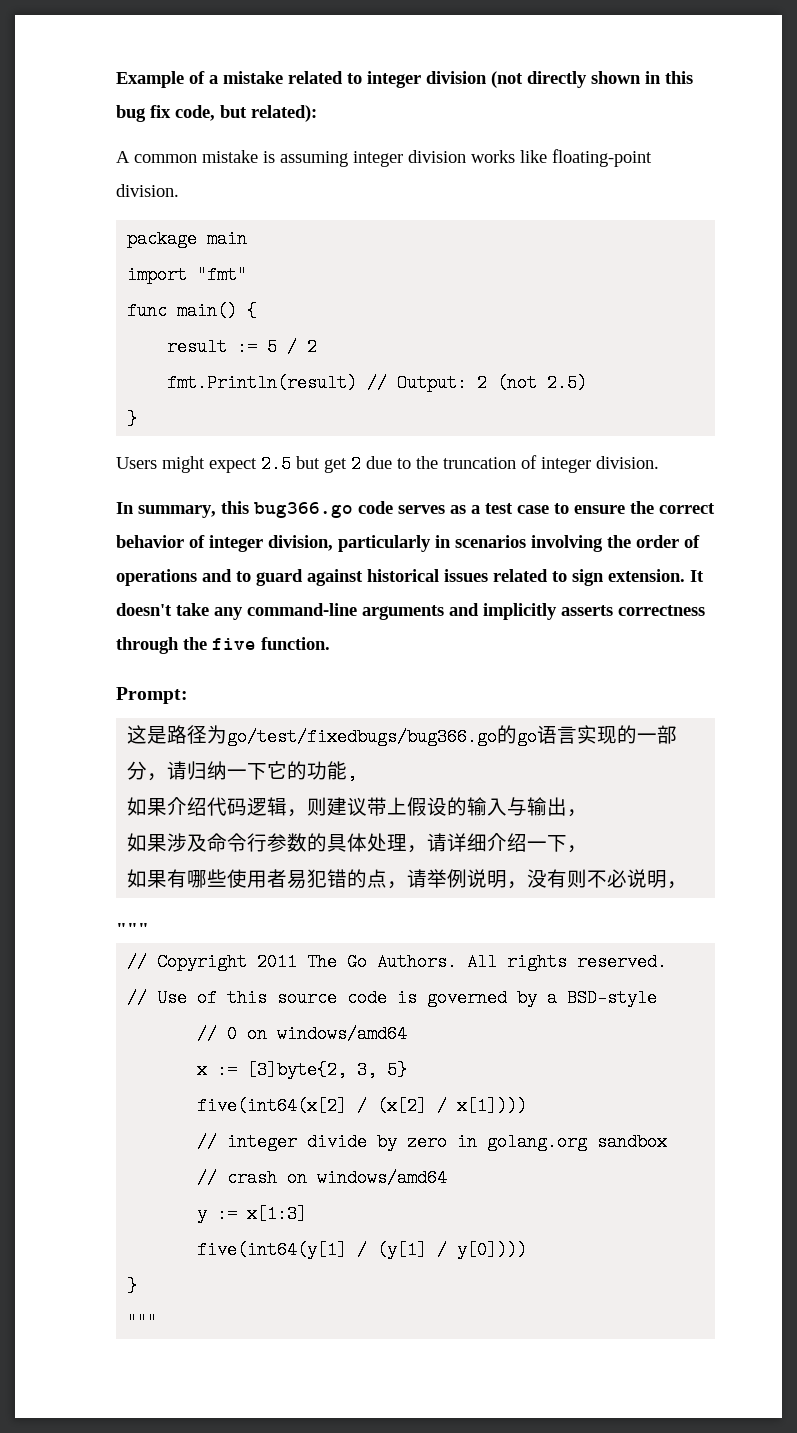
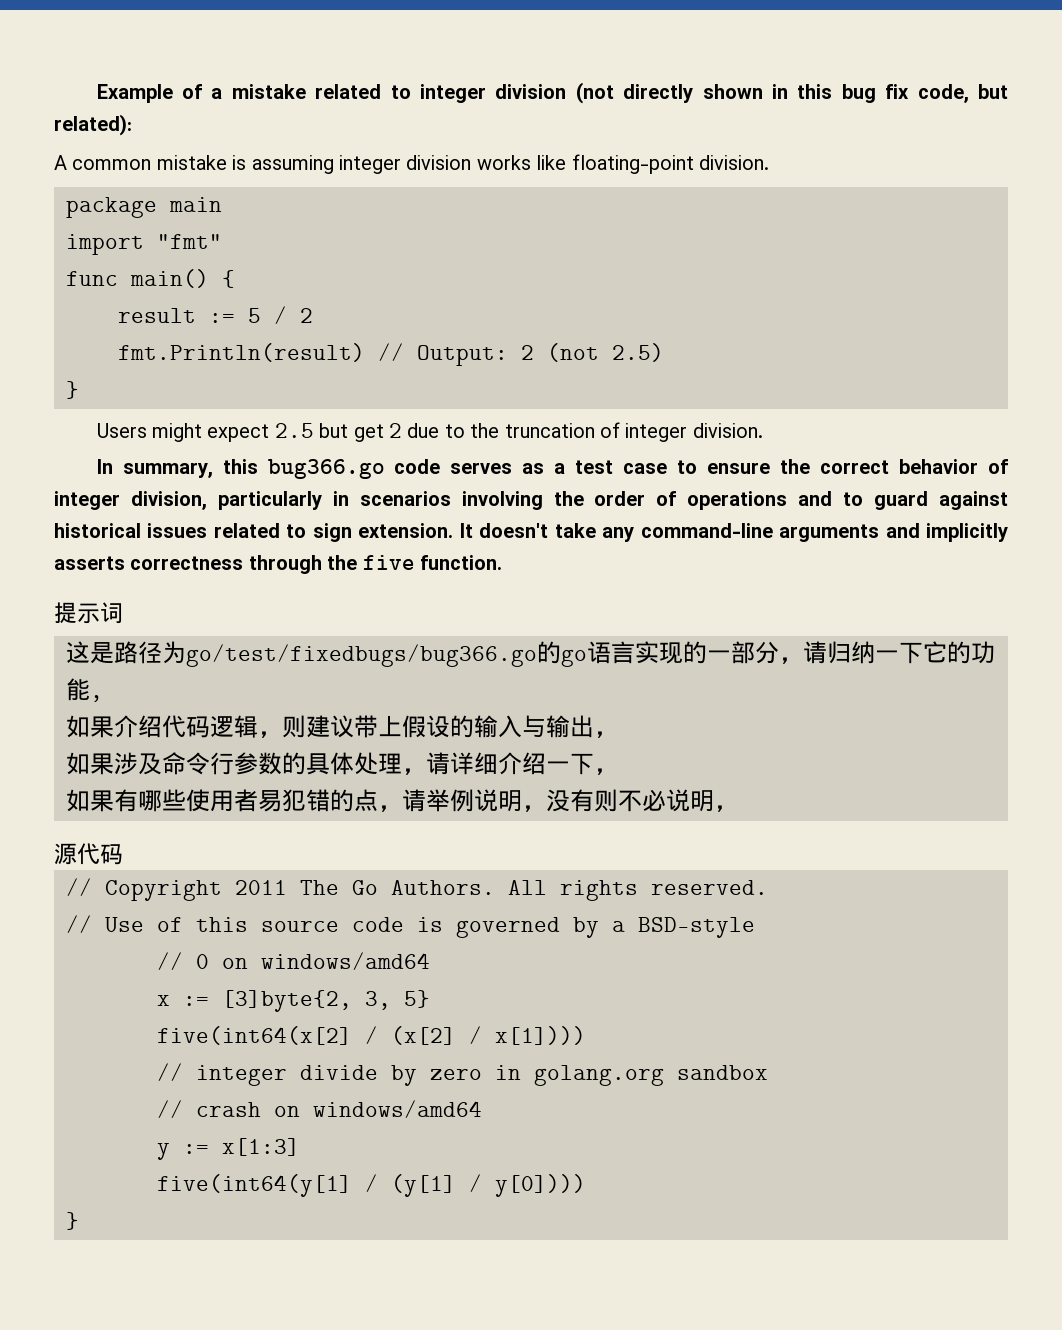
[116,687,188,704] Prompt: -> [54,602,123,624] 提示词
[116,923,149,936] """ -> [54,843,123,865] 源代码
[127,1313,158,1331] // """ -> (79, 1221) none

